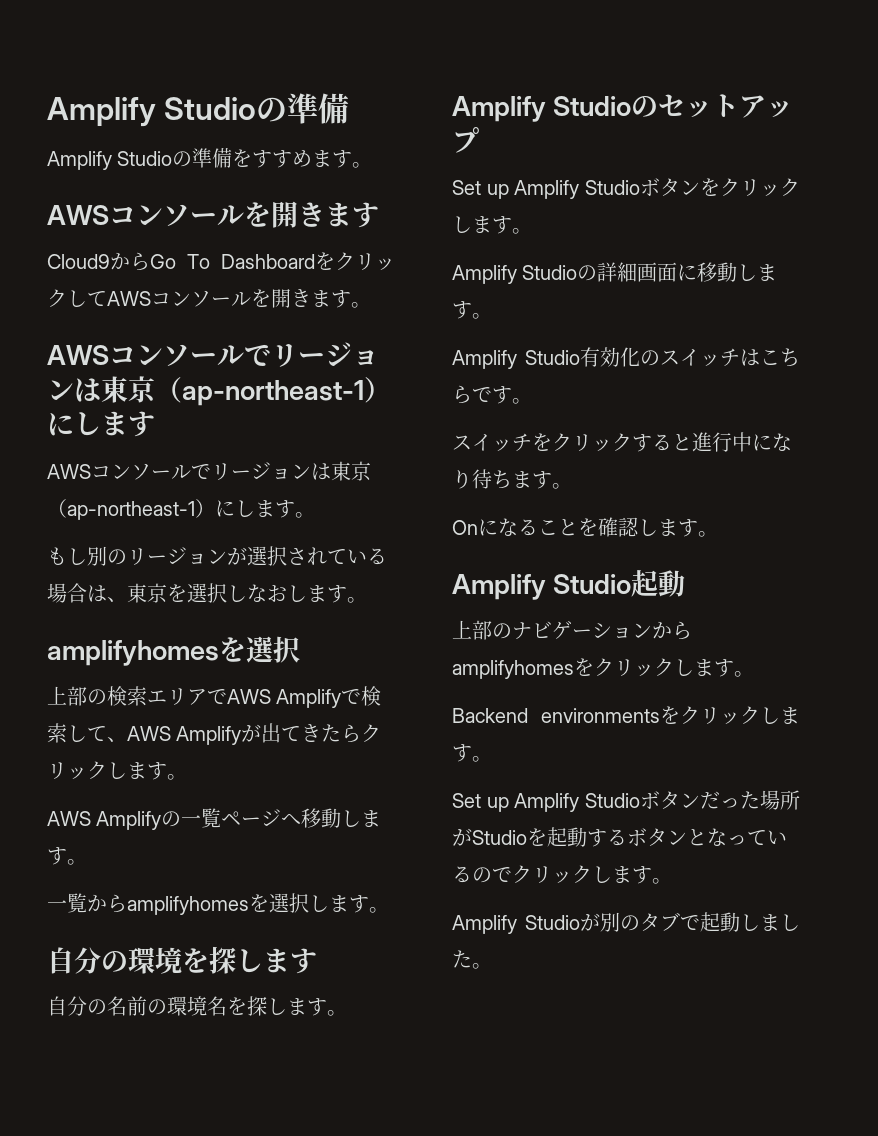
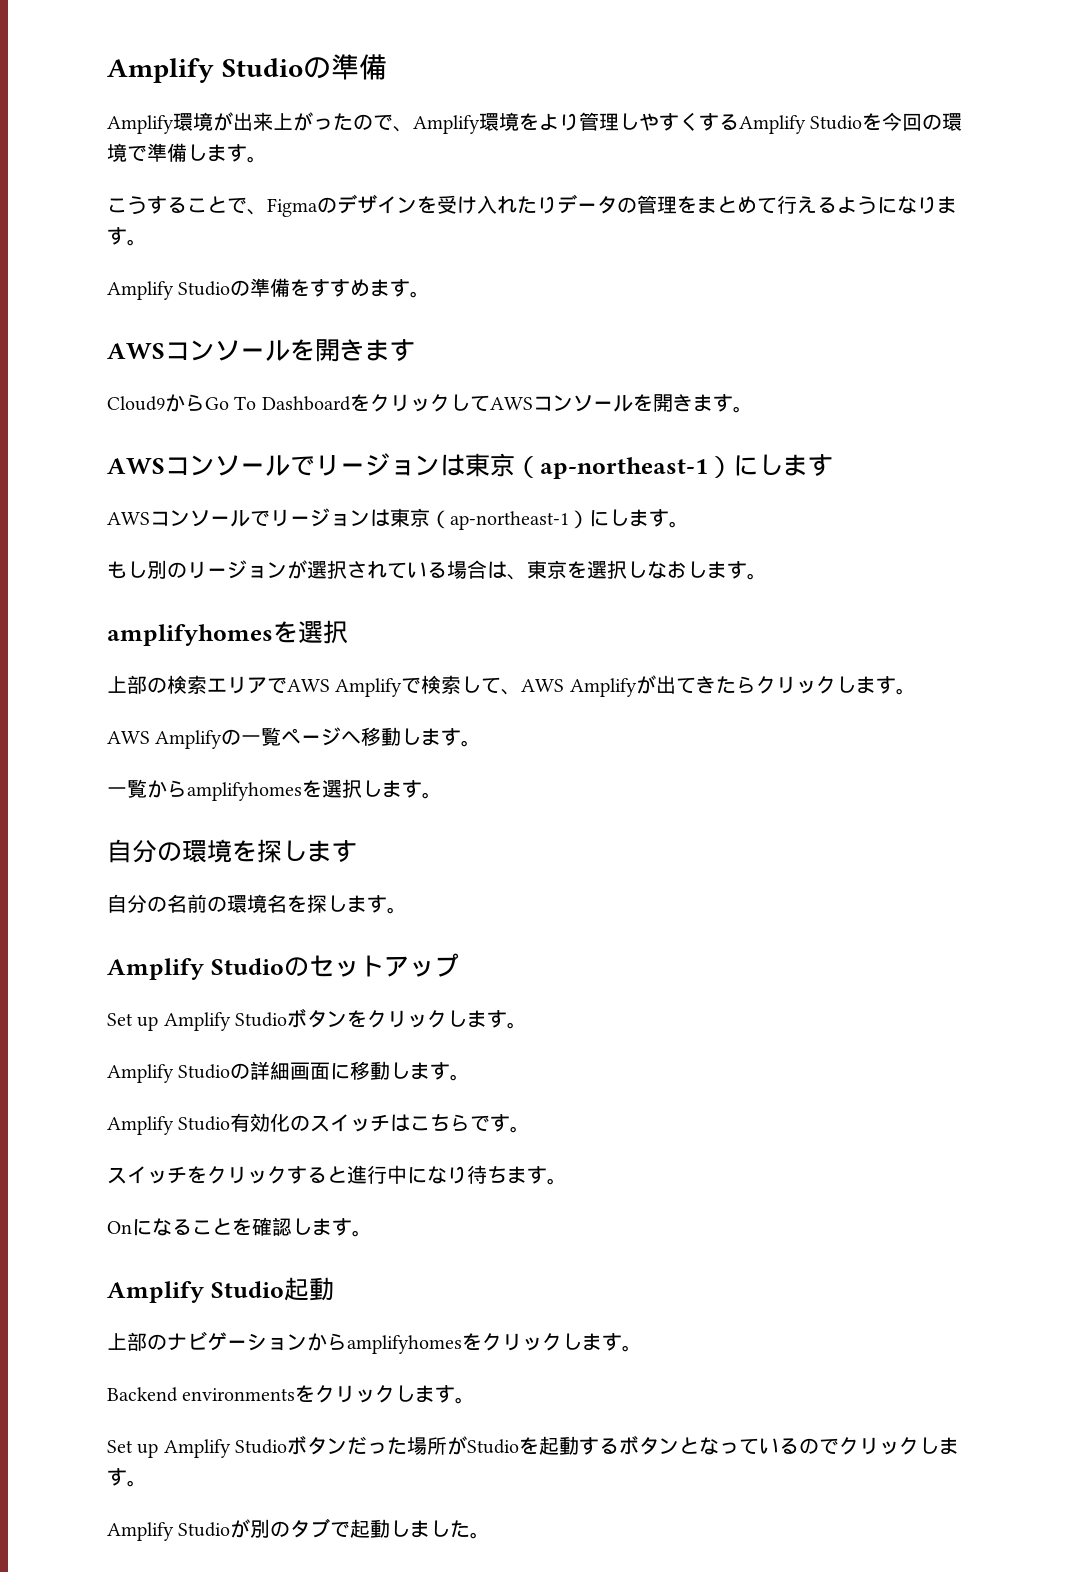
[47,93,350,127] Amplify Studioの準備 -> [107,54,387,83] [107,112,963,134] [107,143,267,163] [107,194,957,217] [107,227,147,246] Amplify Studioの準備 // Amplify環境が出来上がったので、Amplify環境をより管理しやすくするAmplify Studioを今回の環境で準備します。 // こうすることで、Figmaのデザインを受け入れたりデータの管理をまとめて行えるようになります。

